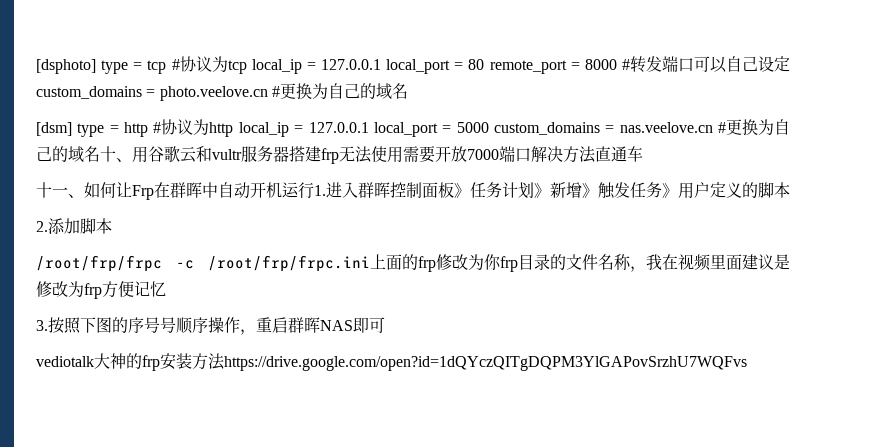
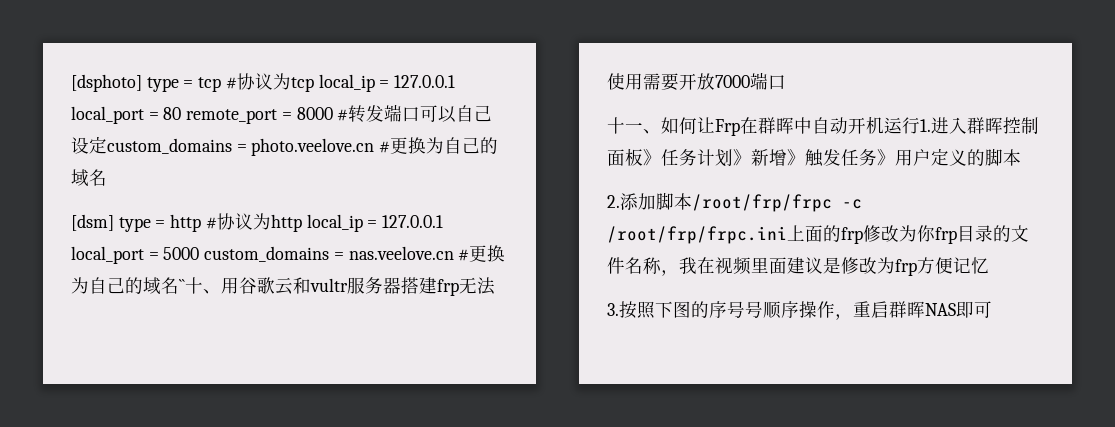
(100, 154) none -> [179,279,185,292] ``
[531,146,643,163] 解决方法直通车 -> (786, 82) none
(112, 226) // -> (692, 201) none
[36,353,747,371] // vediotalk大神的frp安装方法https://drive.google.com/open?id=1dQYczQITgDQPM3YlGAPovSrzhU7WQFvs -> (992, 309) none

